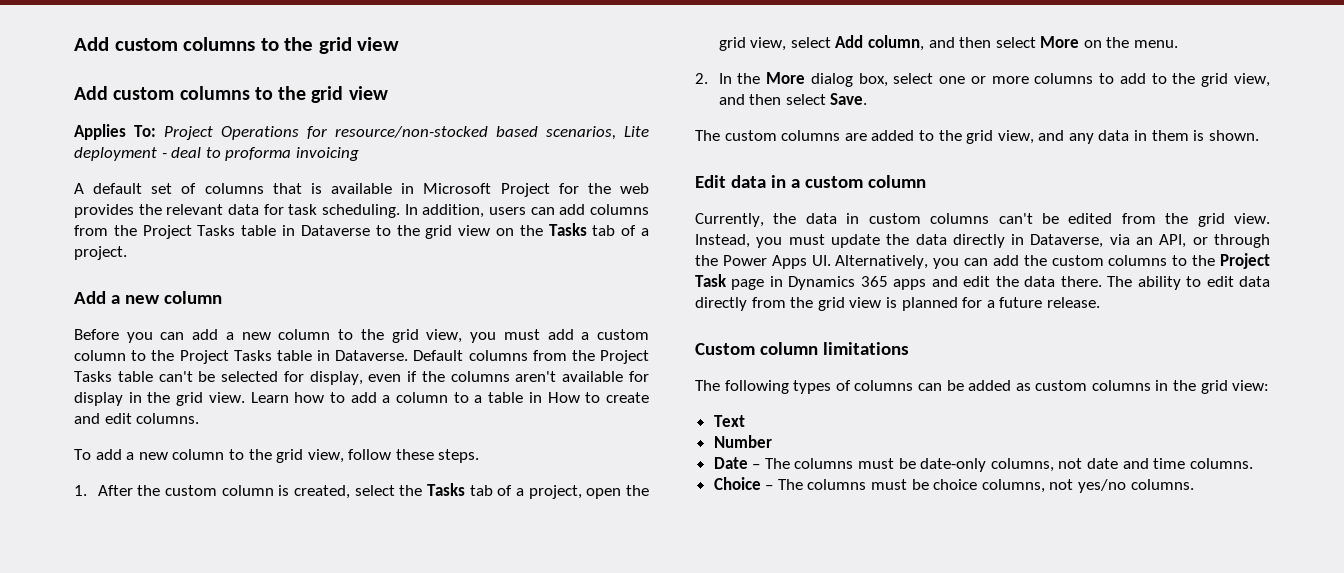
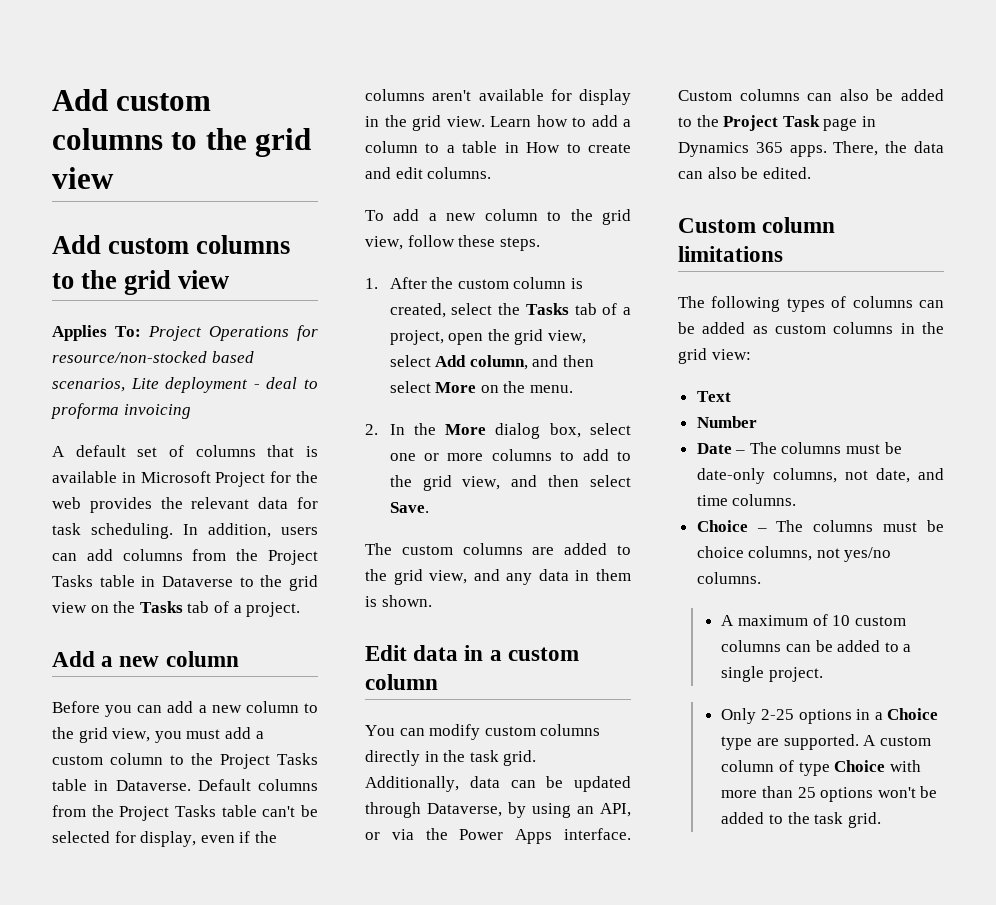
[695,213,1270,227] [695,234,1130,248] Currently, the data in custom columns can't be edited from the grid view. Instead, you must update the data directly in Dataverse, via -> [365,724,601,740] [365,750,537,766] [365,776,631,792] [365,802,571,818] You can modify custom columns directly in the task grid. Additionally, data can be updated through Dataverse, by using
[1214,234,1270,248] through -> [391,829,414,840] via
[811,255,1168,269] UI. Alternatively, you can add the custom columns -> [564,828,631,840] [678,89,944,101] interface. Custom columns can also be added
[893,276,1270,290] [695,297,1100,311] apps and edit the data there. The ability to edit data directly from the grid view is planned for a future release. -> [789,141,944,157] [678,167,811,179] apps. There, the data can also be edited.
[1087,458,1119,469] date -> [875,468,910,483] date,
(1194, 484) none -> [721,614,906,626] [721,640,912,652] [721,666,823,682] [721,708,939,724] [721,734,931,750] [721,760,921,776] [721,786,938,802] [721,812,881,828] // A maximum of 10 custom columns can be added to a single project. // Only 2-25 options in a Choice type are supported. A custom column of type Choice with more than 25 options won't be added to the task grid.

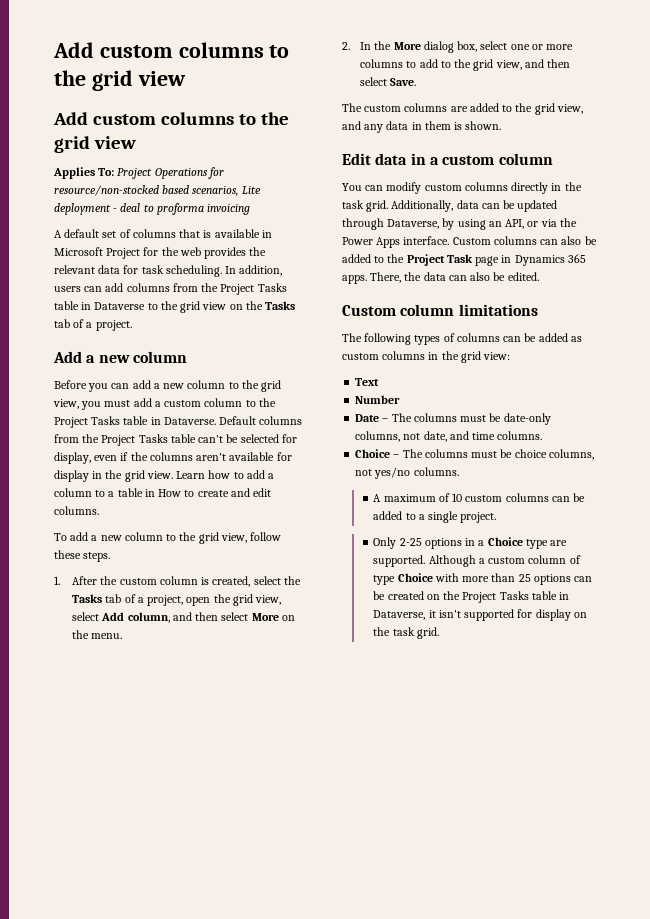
[863,735,877,746] A -> [428,555,485,567] Although a
[877,786,938,798] [721,812,783,824] won't be added to -> [573,576,592,582] [373,591,569,603] [373,609,587,621] can be created on the Project Tasks table in Dataverse, it isn't supported for display on

